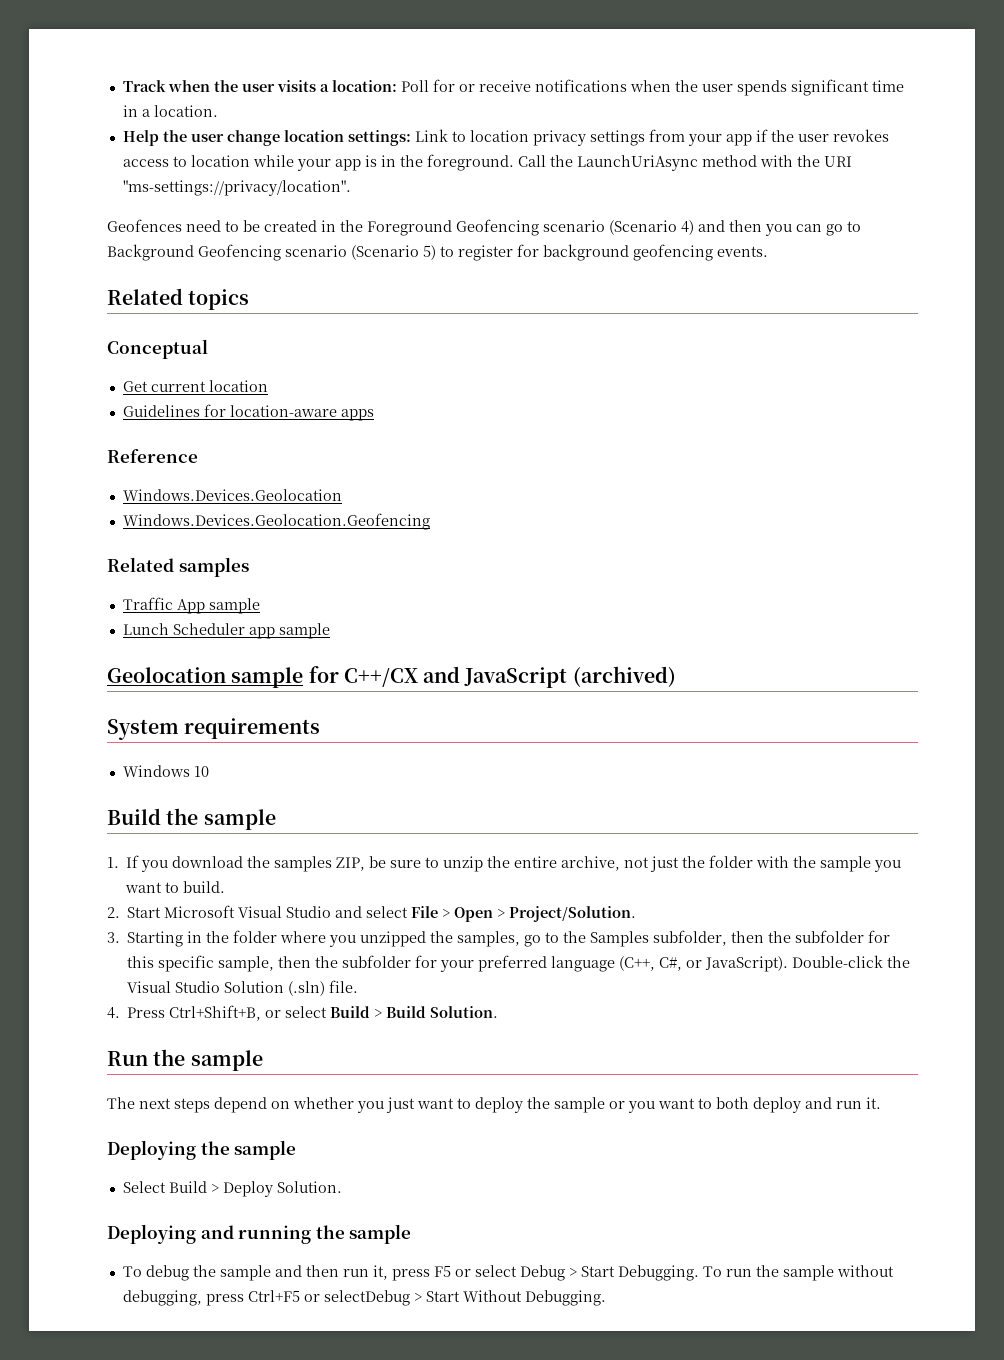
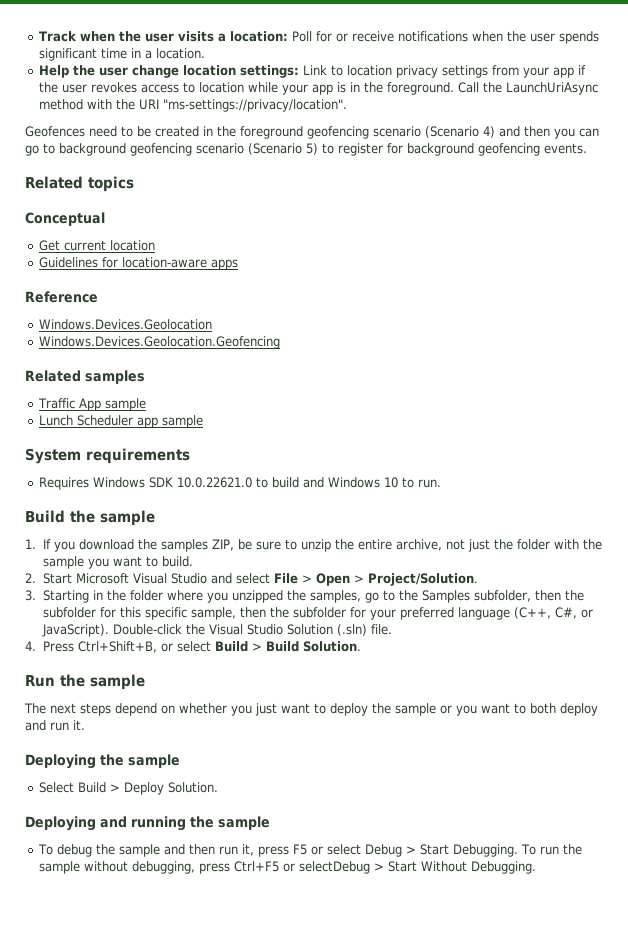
[367,219,539,236] Foreground Geofencing -> [240,126,369,139] foreground geofencing
[107,244,281,261] Background Geofencing -> [59,143,192,156] background geofencing
[107,666,676,688] [107,718,321,740] Geolocation sample for C++/CX and JavaScript (archived) // System requirements // -> [25,448,190,464] [39,477,325,490] System requirements // Requires Windows SDK 10.0.22621.0 to build and
(209, 771) none -> [402,477,442,488] to run.

